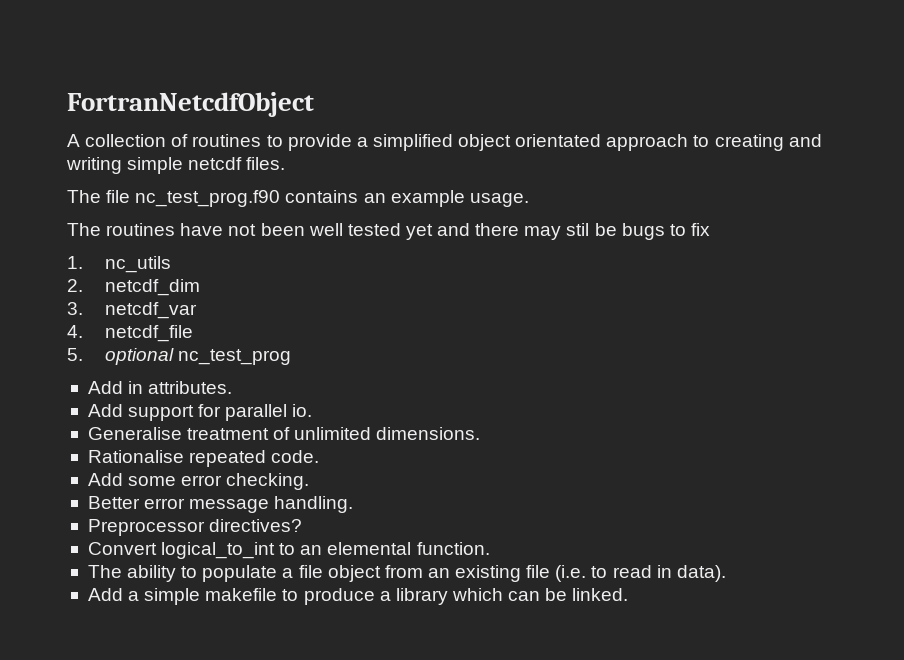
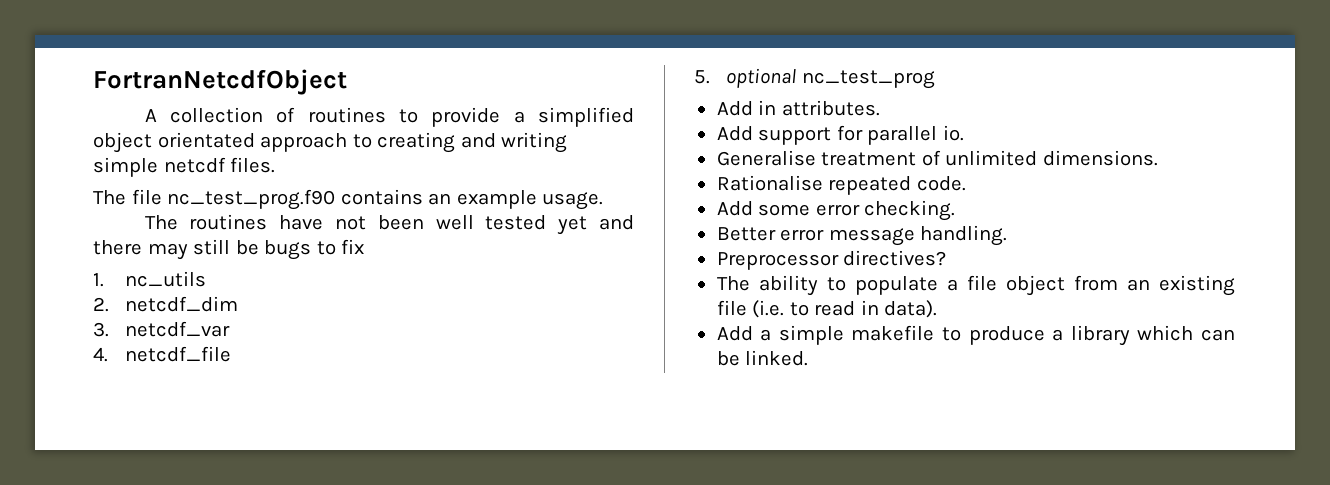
[566,223,590,236] stil -> [193,239,231,255] still
[87,542,490,559] // Convert logical_to_int to an elemental function. -> (947, 258) none

